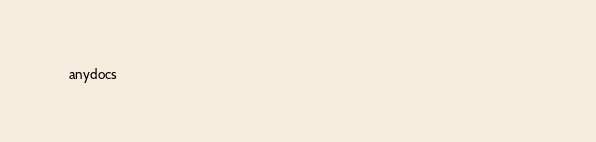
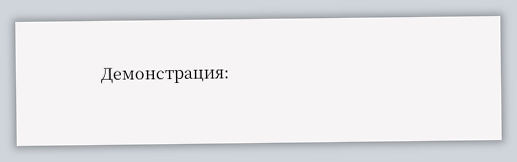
[69,68,117,83] anydocs -> [100,66,230,84] Демонстрация:

